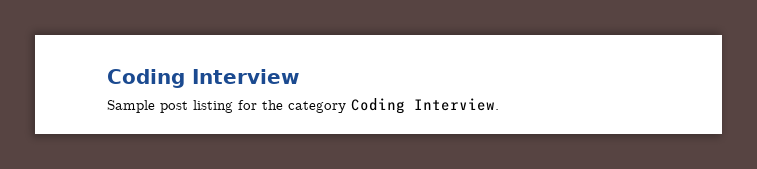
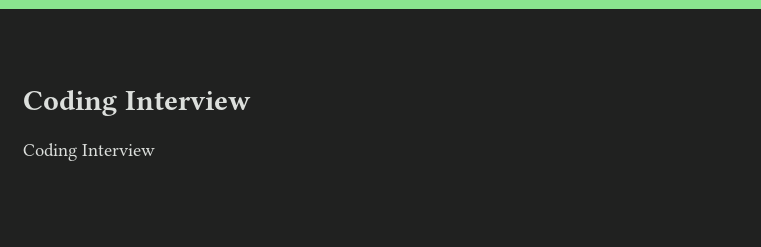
[107,98,499,114] Sample post listing for the category Coding Interview. -> [23,143,155,161] Coding Interview

